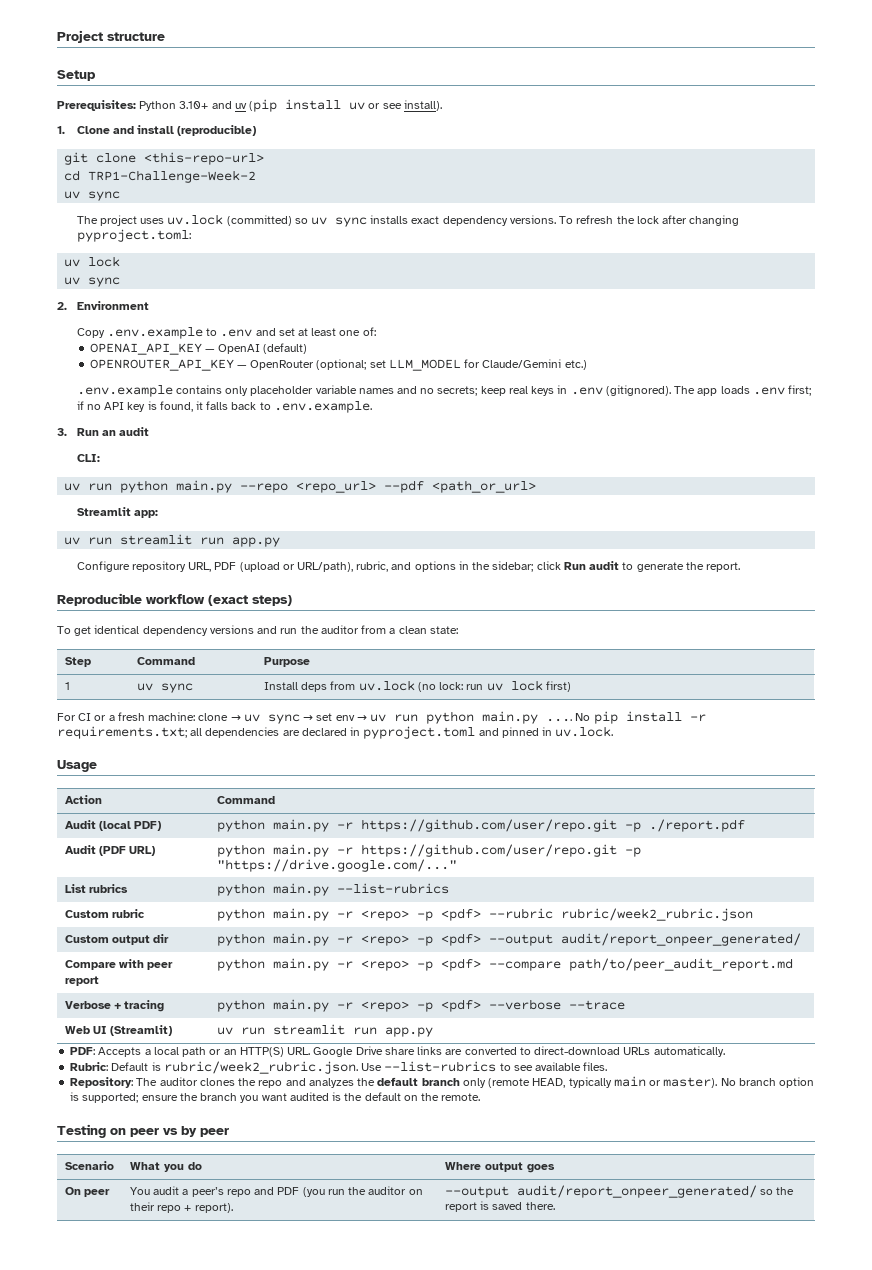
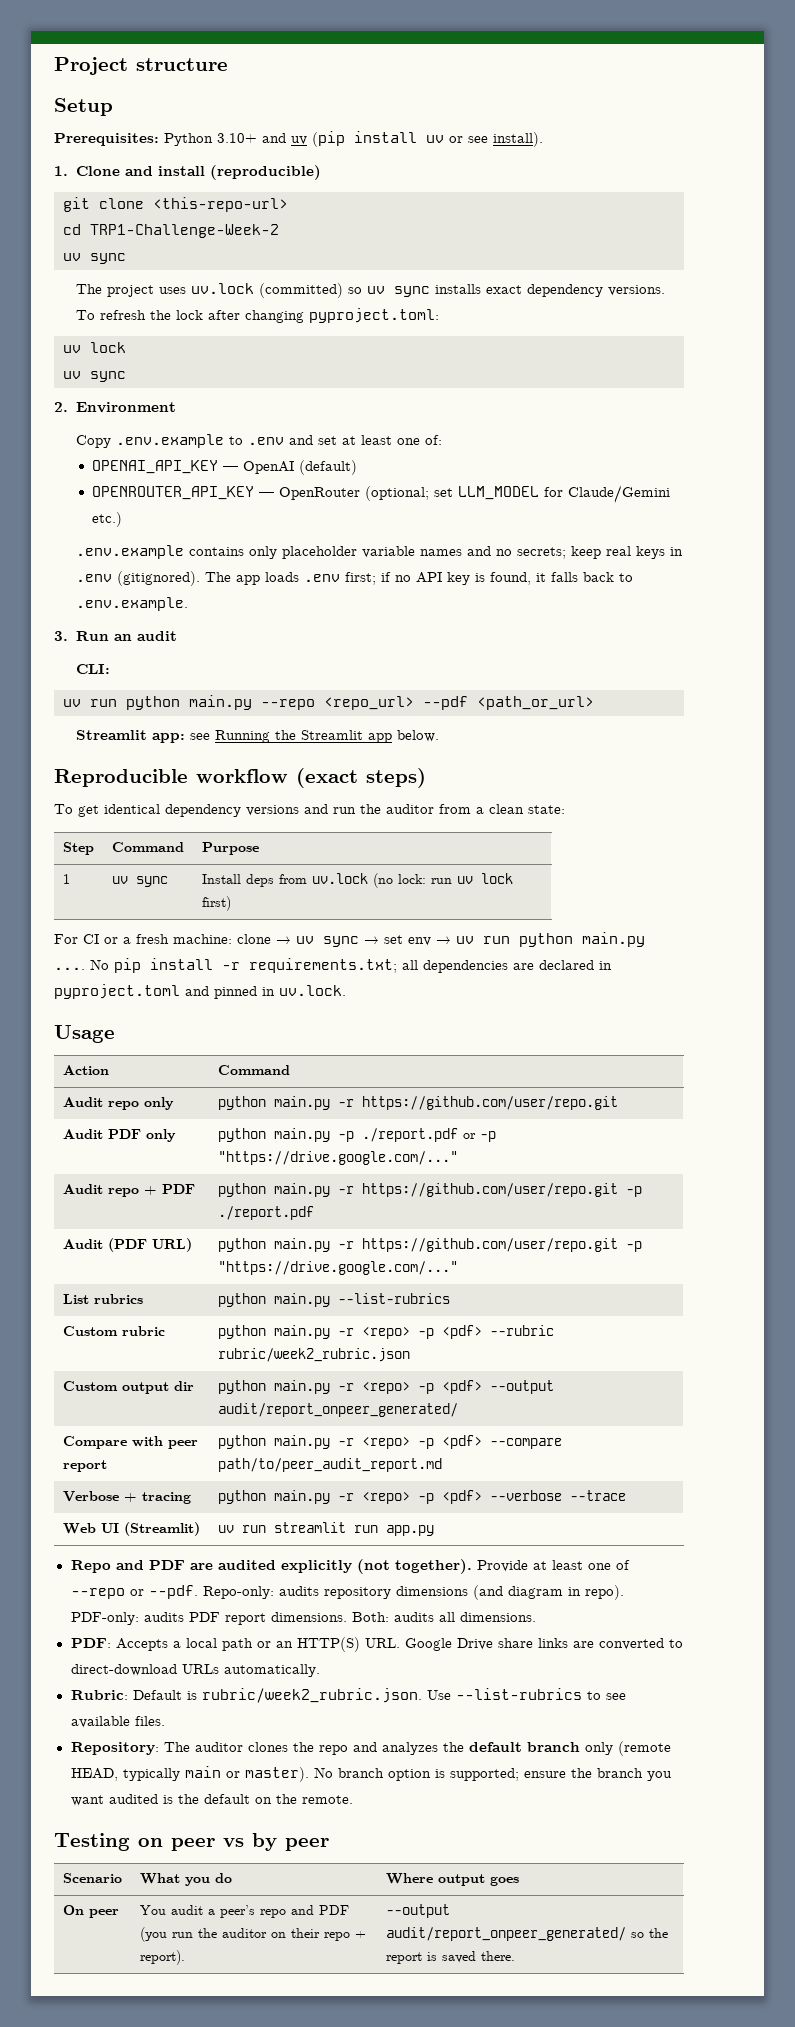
[64,534,281,547] [76,561,741,572] // uv run streamlit run app.py // Configure repository URL, PDF (upload or URL/path), rubric, and options in the sidebar; click Run audit to generate the report. -> [189,730,439,743] see Running the Streamlit app below.
[99,821,162,831] (local PDF) -> [107,1097,174,1110] [217,1096,618,1110] [62,1129,176,1142] [217,1128,496,1142] [217,1151,458,1165] [62,1184,195,1197] repo only | python main.py -r https://github.com/user/repo.git // Audit PDF only | python main.py -p ./report.pdf or -p "https://drive.google.com/..." // Audit repo + PDF
(433, 1032) none -> [70,1559,630,1574] [70,1585,624,1600] [70,1612,536,1625] // Repo and PDF are audited explicitly (not together). Provide at least one of --repo or --pdf. Repo-only: audits repository dimensions (and diagram in repo). PDF-only: audits PDF report dimensions. Both: audits all dimensions.

